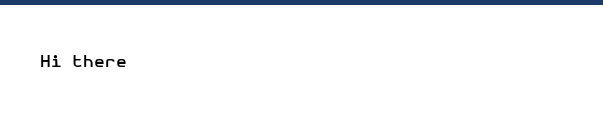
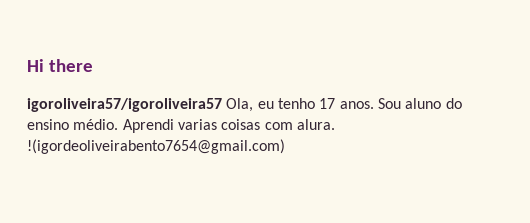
(127, 61) none -> [27,98,462,112] [27,119,335,133] [27,139,285,154] // igoroliveira57/igoroliveira57 Ola, eu tenho 17 anos. Sou aluno do ensino médio. Aprendi varias coisas com alura. !(igordeoliveirabento7654@gmail.com)

